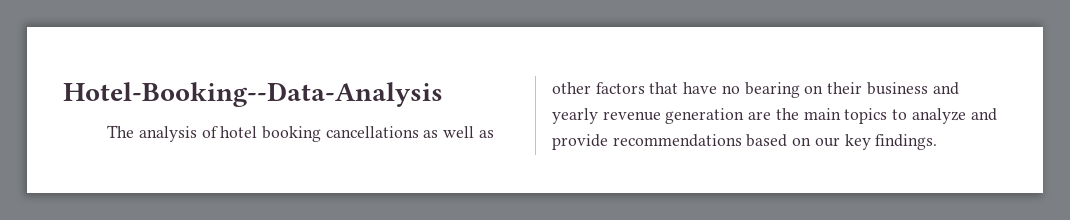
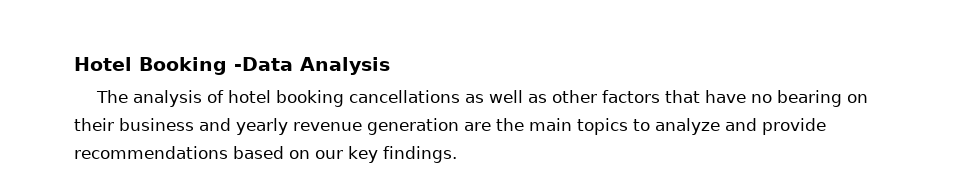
[63,82,443,107] Hotel-Booking--Data-Analysis -> [74,57,390,75] Hotel Booking -Data Analysis

